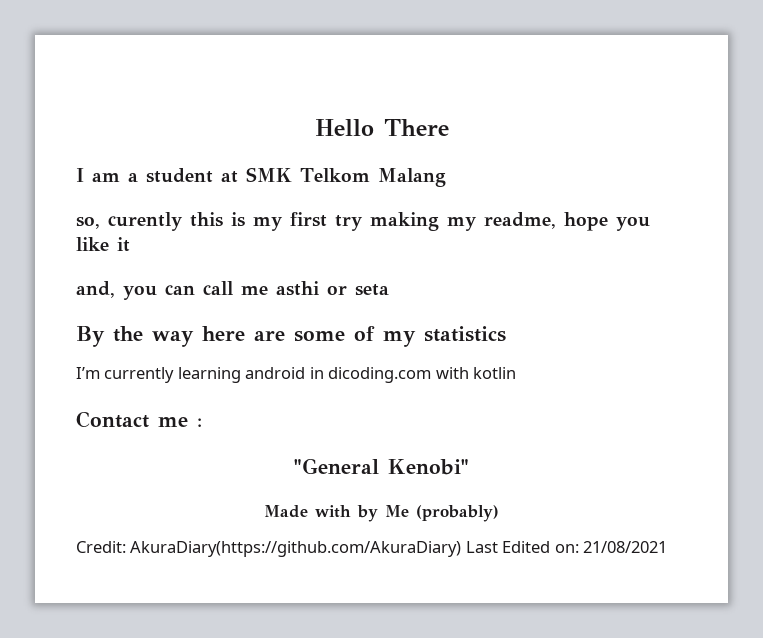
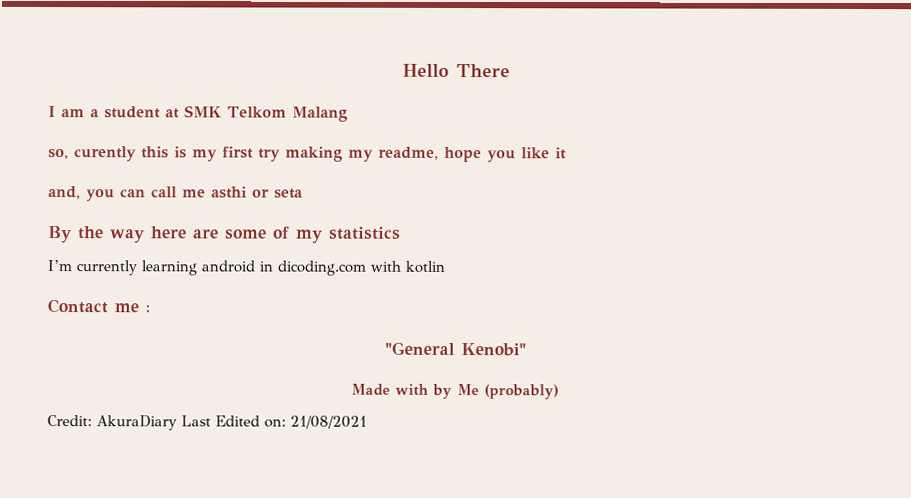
[130,541,462,557] AkuraDiary(https://github.com/AkuraDiary) -> [96,415,177,431] AkuraDiary

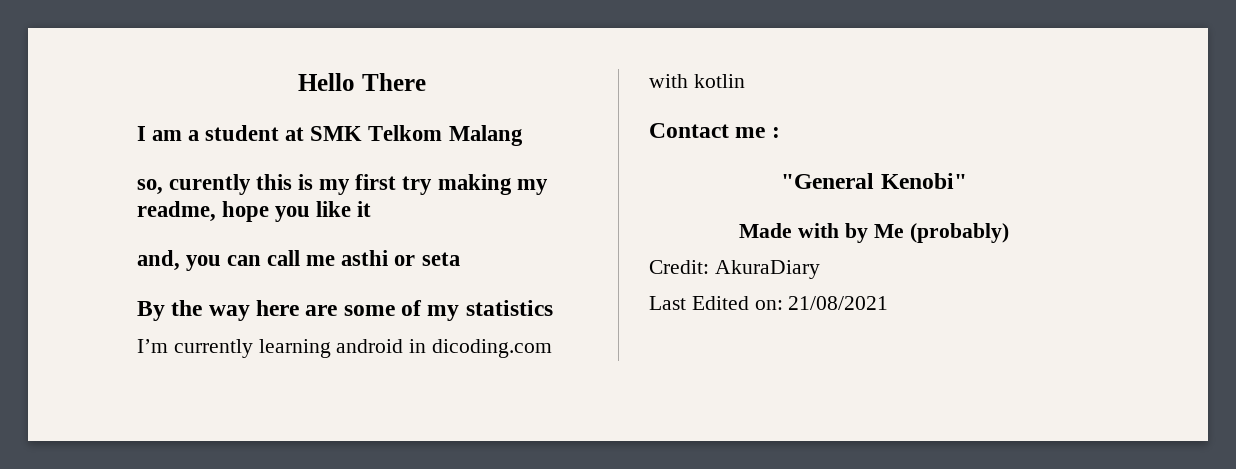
(177, 423) none -> (820, 269) //

